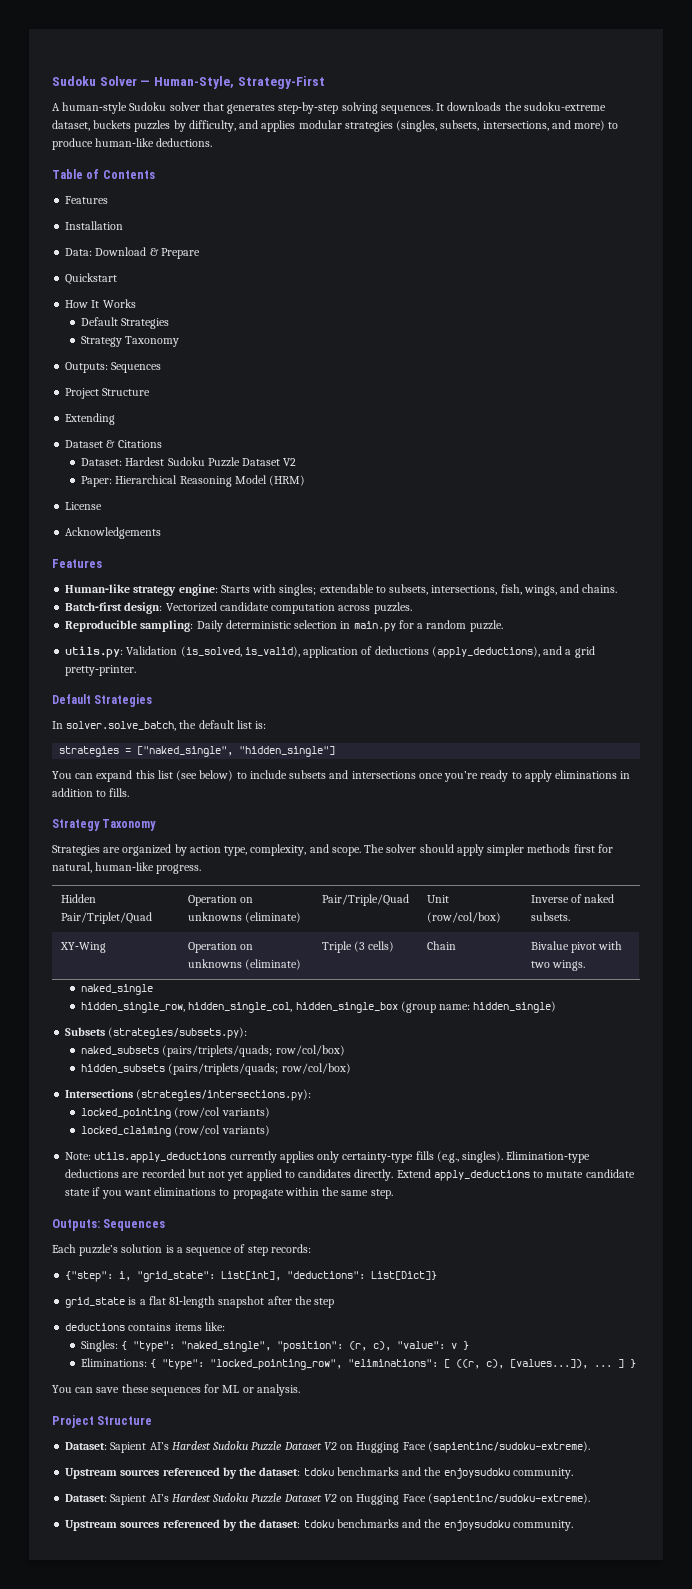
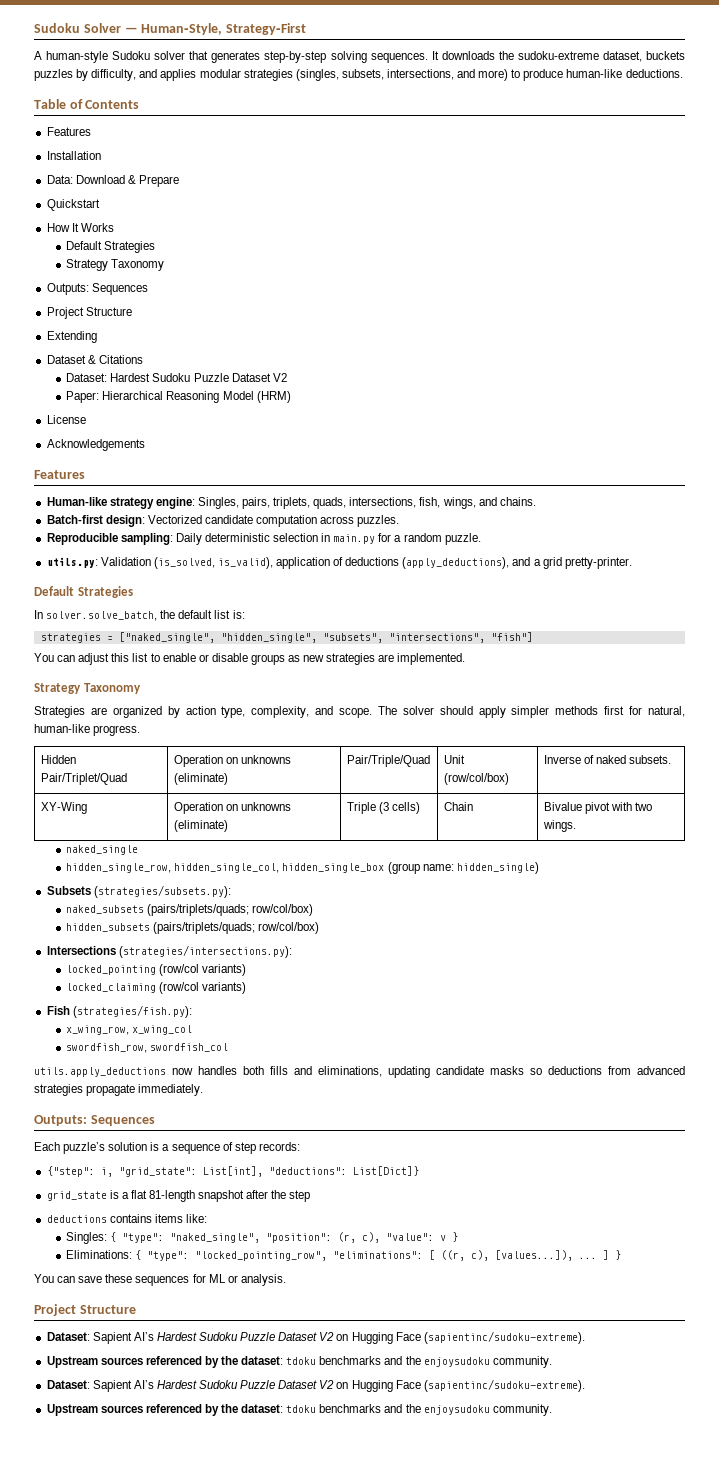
[220,584,429,596] Starts with singles; extendable to subsets, -> [197,497,347,509] Singles, pairs, triplets, quads,
[239,746,336,757] [52,770,133,782] "hidden_single"] // You can expand -> [220,632,533,643] [34,653,110,665] "hidden_single", "subsets", "intersections", "fish"] // You can adjust
[176,770,631,782] [52,788,130,797] (see below) to include subsets and intersections once you’re ready to apply eliminations in addition to fills. -> [150,653,466,665] to enable or disable groups as new strategies are implemented.
[65,1151,591,1163] [65,1169,635,1181] [65,1187,393,1199] Note: utils.apply_deductions currently applies only certainty‑type fills (e.g., singles). Elimination‑type deductions are recorded but not yet applied to candidates directly. Extend apply_deductions to mutate candidate state if you want eliminations to propagate within the same step. -> [46,1005,192,1018] [66,1025,193,1035] [66,1043,229,1053] [34,1066,685,1078] [34,1084,204,1096] Fish (strategies/fish.py): // x_wing_row, x_wing_col // swordfish_row, swordfish_col // utils.apply_deductions now handles both fills and eliminations, updating candidate masks so deductions from advanced strategies propagate immediately.

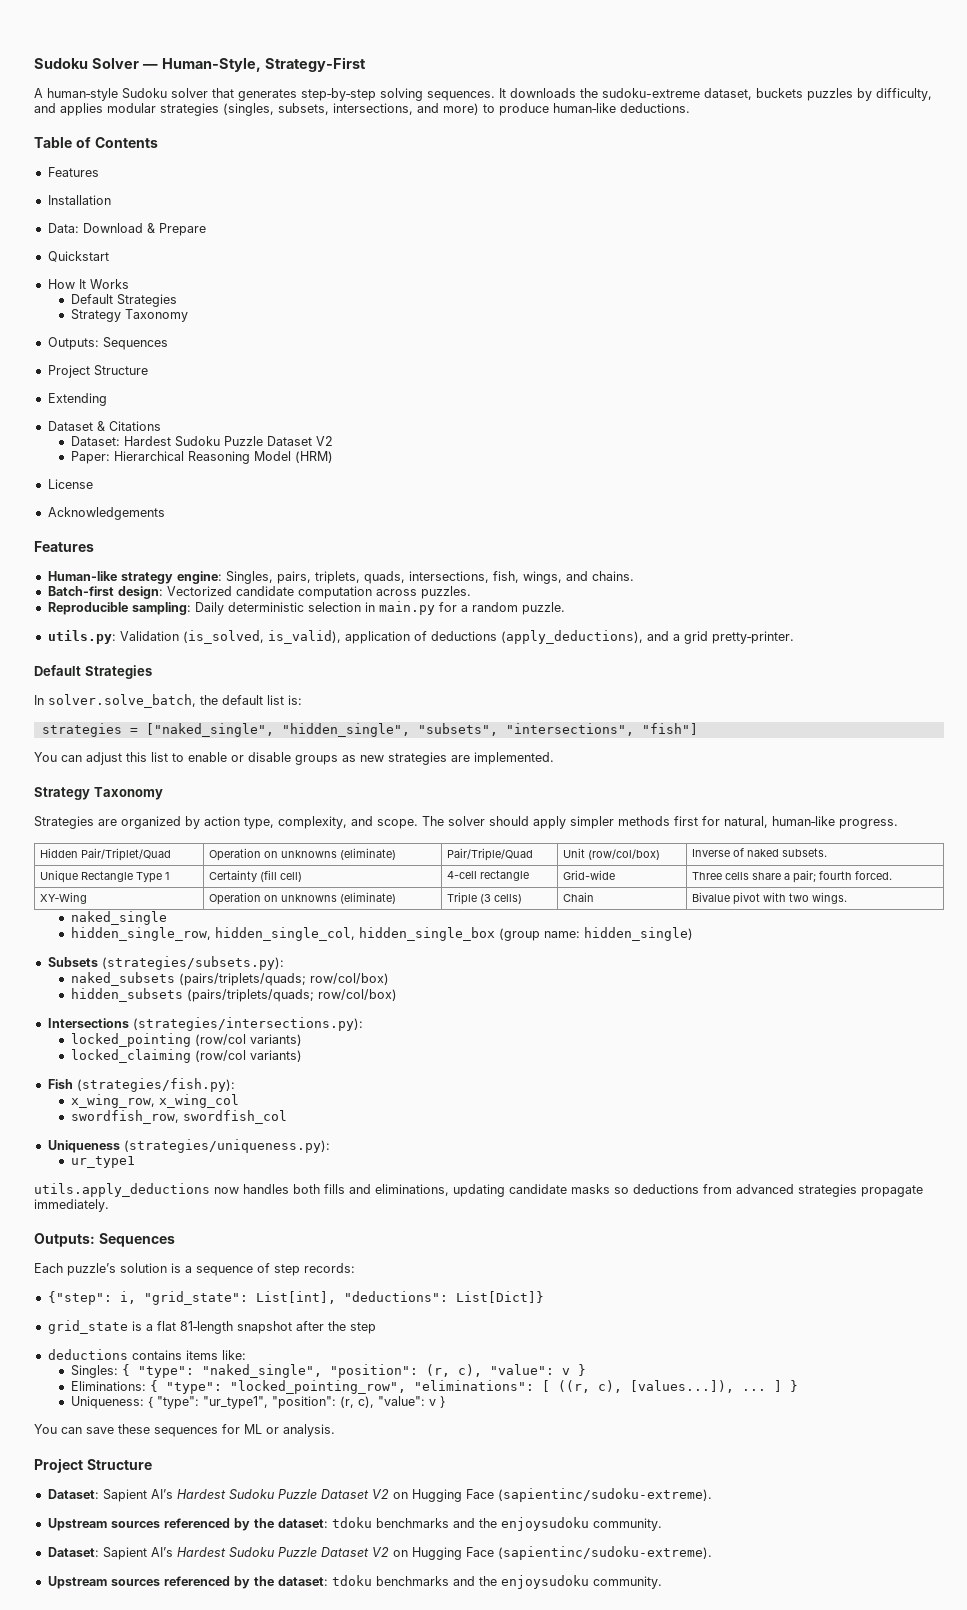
(671, 759) none -> [39,870,169,883] [208,870,302,882] [446,870,529,881] [562,870,615,880] [691,870,892,883] // Unique Rectangle Type 1 | Certainty (fill cell) | 4-cell rectangle | Grid-wide | Three cells share a pair; fourth forced.
(229, 1047) none -> [47,1139,330,1153] [70,1156,135,1168] // Uniqueness (strategies/uniqueness.py): // ur_type1
(622, 1255) none -> [70,1396,445,1409] // Uniqueness: { "type": "ur_type1", "position": (r, c), "value": v }

